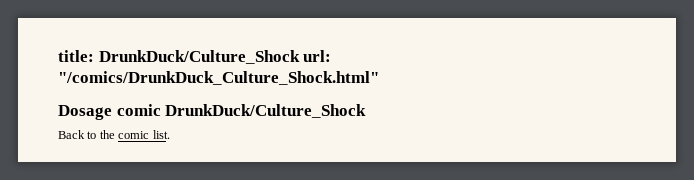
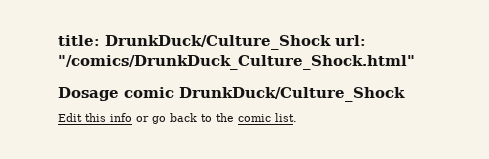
[58,130,85,139] Back -> [58,113,197,124] Edit this info or go back

